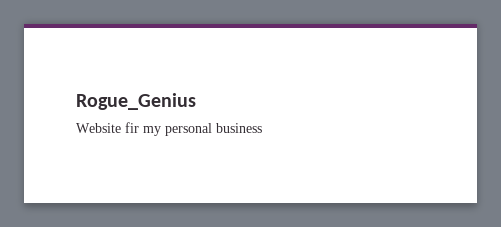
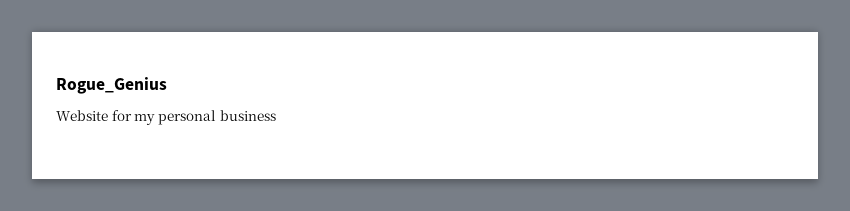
[125,122,139,133] fir -> [111,110,132,121] for

